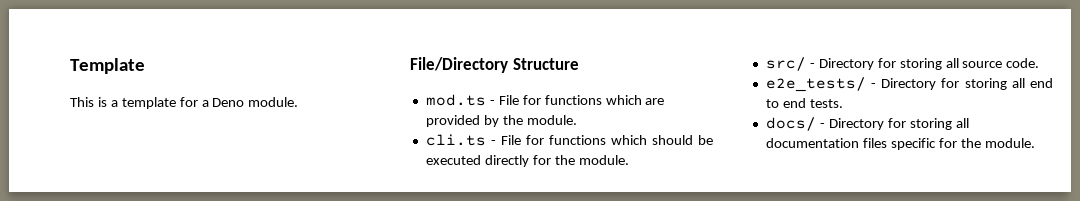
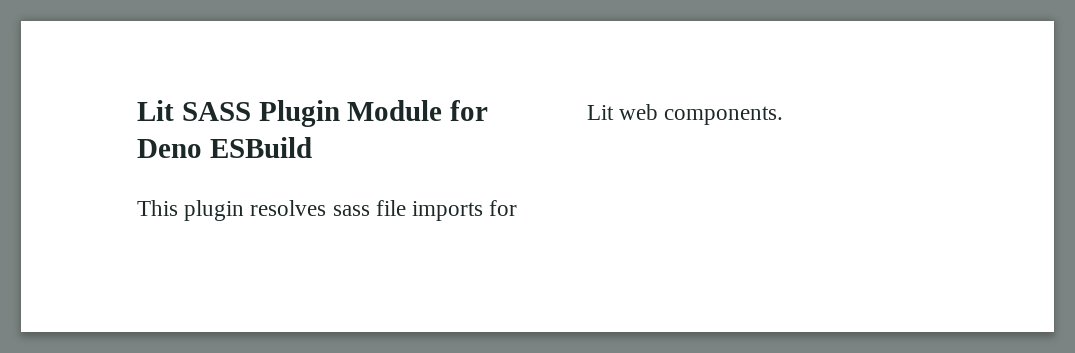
[70,58,145,74] [70,97,299,109] [410,57,579,73] [425,94,665,106] [425,115,577,127] [425,134,713,146] [425,155,629,167] [765,57,1040,71] [765,77,1053,92] [765,98,843,108] [765,117,969,131] [765,138,1035,150] Template // This is a template for a Deno module. // File/Directory Structure // mod.ts - File for functions which are provided by the module. // cli.ts - File for functions which should be executed directly for the module. // src/ - Directory for storing all source code. // e2e_tests/ - Directory for storing all end to end tests. // docs/ - Directory for storing all documentation files specific for the module. -> [137,100,489,127] [137,137,312,158] [137,200,518,221] [587,104,784,125] Lit SASS Plugin Module for Deno ESBuild // This plugin resolves sass file imports for Lit web components.

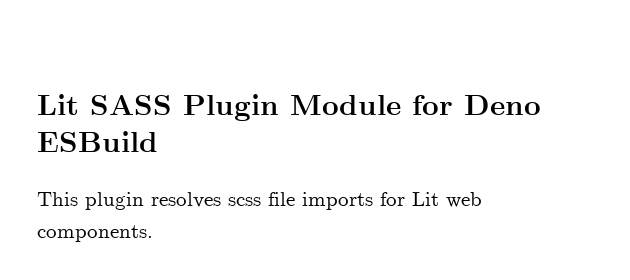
[332,205,370,216] sass -> [228,197,261,206] scss

